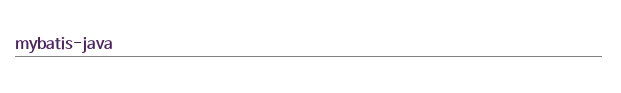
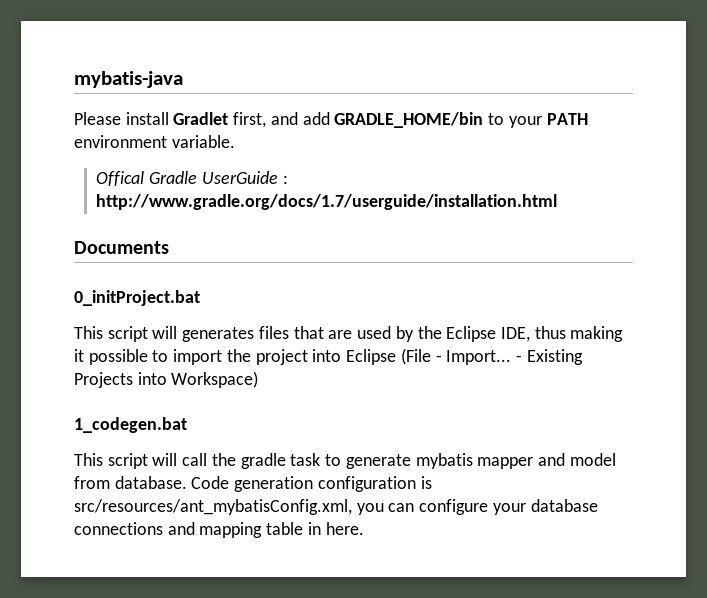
(113, 45) none -> [74,112,588,128] [74,135,235,148] [96,171,288,186] [96,194,558,210] [74,241,169,254] [74,290,200,306] [74,326,624,342] [74,348,583,365] [74,371,259,388] [74,417,187,433] [74,453,616,469] [74,476,432,492] [74,499,598,515] [74,522,364,538] // Please install Gradlet first, and add GRADLE_HOME/bin to your PATH environment variable. // Offical Gradle UserGuide : http://www.gradle.org/docs/1.7/userguide/installation.html // Documents // 0_initProject.bat // This script will generates files that are used by the Eclipse IDE, thus making it possible to import the project into Eclipse (File - Import... - Existing Projects into Workspace) // 1_codegen.bat // This script will call the gradle task to generate mybatis mapper and model from database. Code generation configuration is src/resources/ant_mybatisConfig.xml, you can configure your database connections and mapping table in here.

